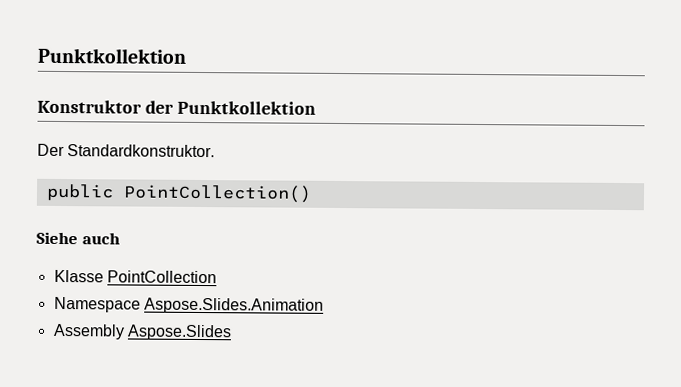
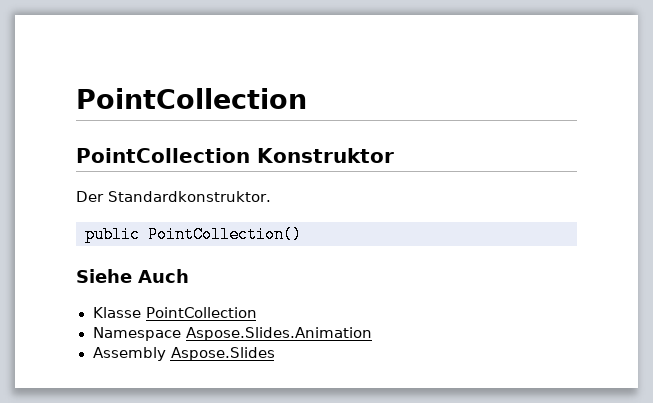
[37,47,187,64] Punktkollektion // -> [76,88,307,109] [76,148,250,163] PointCollection // PointCollection
[144,100,316,115] der Punktkollektion -> (394, 155) none
[81,232,120,245] auch -> [138,269,189,283] Auch

